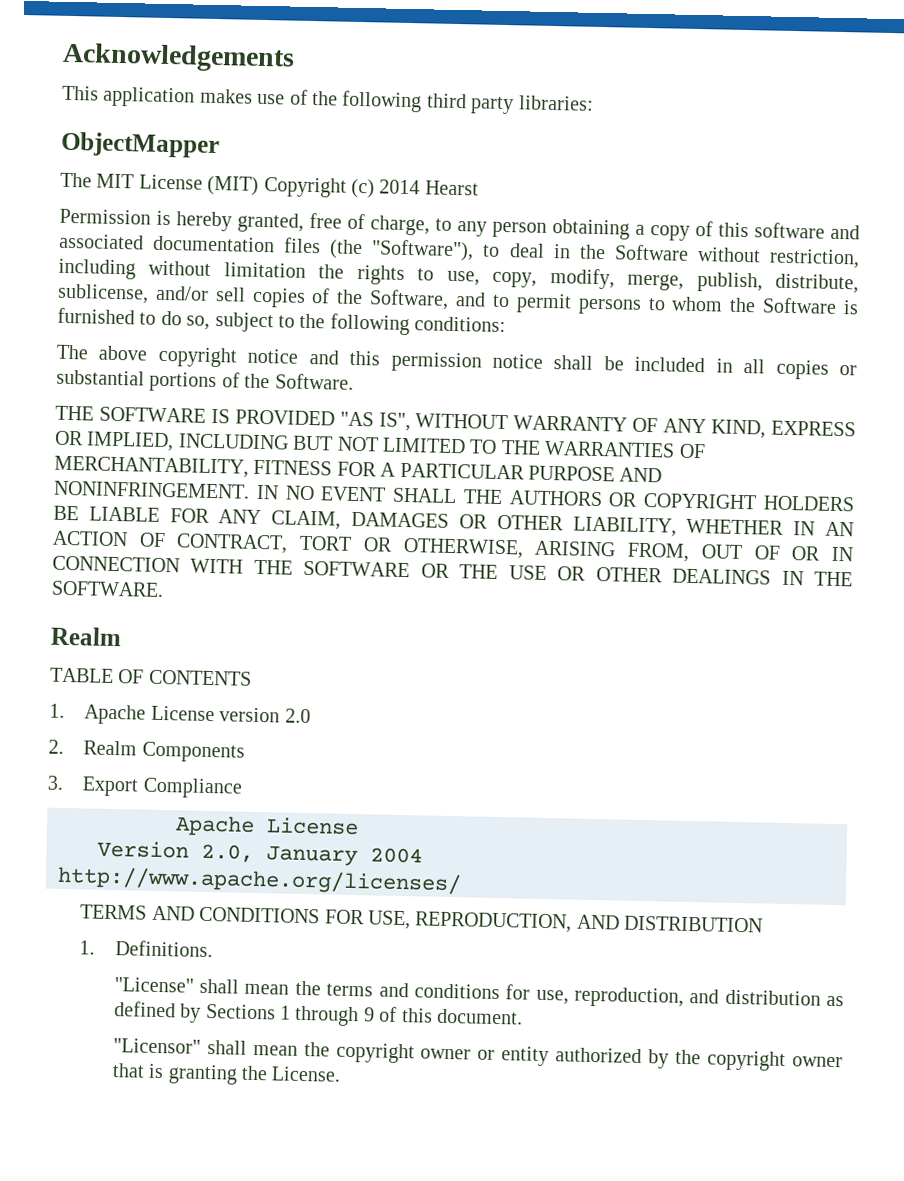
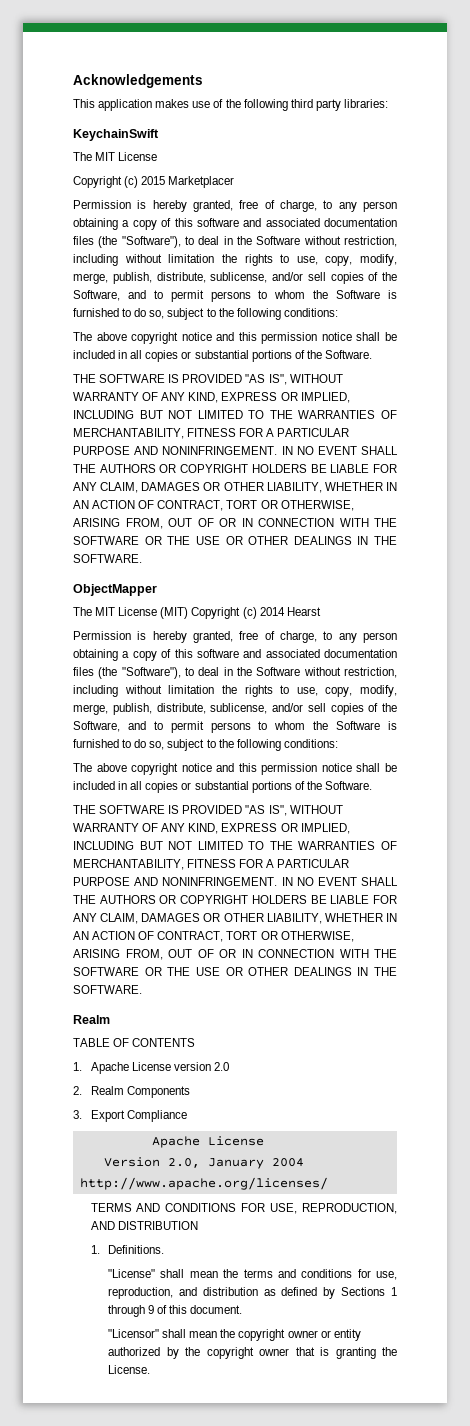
(594, 103) none -> [73,129,159,141] [73,152,158,161] [73,176,235,188] [73,200,397,212] [73,218,397,230] [73,236,397,248] [73,254,397,266] [73,272,397,284] [73,290,397,302] [73,308,338,320] [73,332,397,344] [73,350,372,362] [73,374,343,385] [73,392,350,403] [73,410,397,419] [73,428,350,439] [73,446,398,455] [73,464,397,473] [73,482,397,493] [73,500,354,511] [73,518,397,529] [73,536,397,545] [73,554,142,563] // KeychainSwift // The MIT License // Copyright (c) 2015 Marketplacer // Permission is hereby granted, free of charge, to any person obtaining a copy of this software and associated documentation files (the "Software"), to deal in the Software without restriction, including without limitation the rights to use, copy, modify, merge, publish, distribute, sublicense, and/or sell copies of the Software, and to permit persons to whom the Software is furnished to do so, subject to the following conditions: // The above copyright notice and this permission notice shall be included in all copies or substantial portions of the Software. // THE SOFTWARE IS PROVIDED "AS IS", WITHOUT WARRANTY OF ANY KIND, EXPRESS OR IMPLIED, INCLUDING BUT NOT LIMITED TO THE WARRANTIES OF MERCHANTABILITY, FITNESS FOR A PARTICULAR PURPOSE AND NONINFRINGEMENT. IN NO EVENT SHALL THE AUTHORS OR COPYRIGHT HOLDERS BE LIABLE FOR ANY CLAIM, DAMAGES OR OTHER LIABILITY, WHETHER IN AN ACTION OF CONTRACT, TORT OR OTHERWISE, ARISING FROM, OUT OF OR IN CONNECTION WITH THE SOFTWARE OR THE USE OR OTHER DEALINGS IN THE SOFTWARE.

